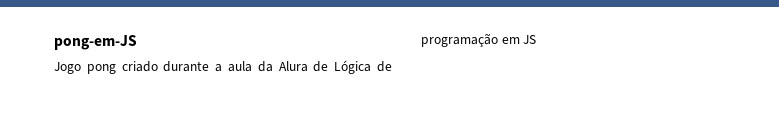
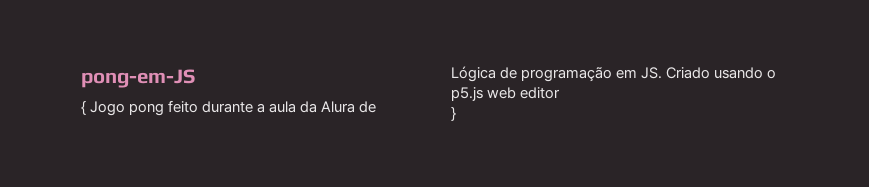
(137, 42) none -> [81,100,86,115] {
[121,61,158,72] criado -> [168,100,199,113] feito
[523,35,537,44] JS -> [641,67,777,79] [451,87,561,101] [451,106,456,121] JS. Criado usando o p5.js web editor // }

